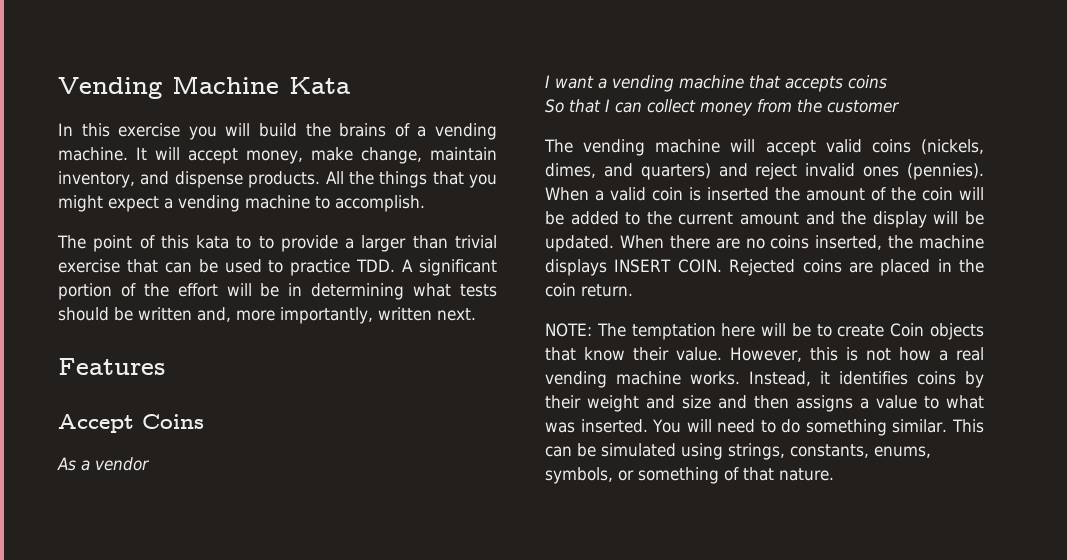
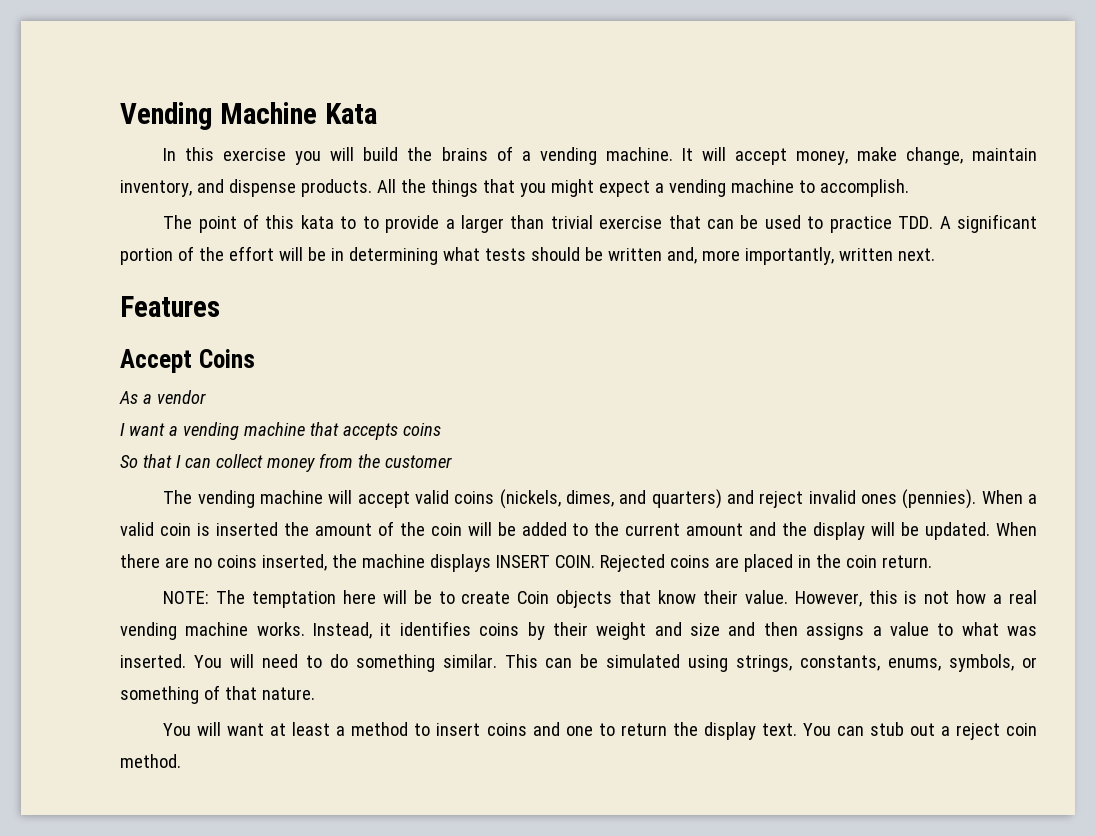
(834, 474) none -> [163,722,1037,740] [120,754,181,768] // You will want at least a method to insert coins and one to return the display text. You can stub out a reject coin method.

